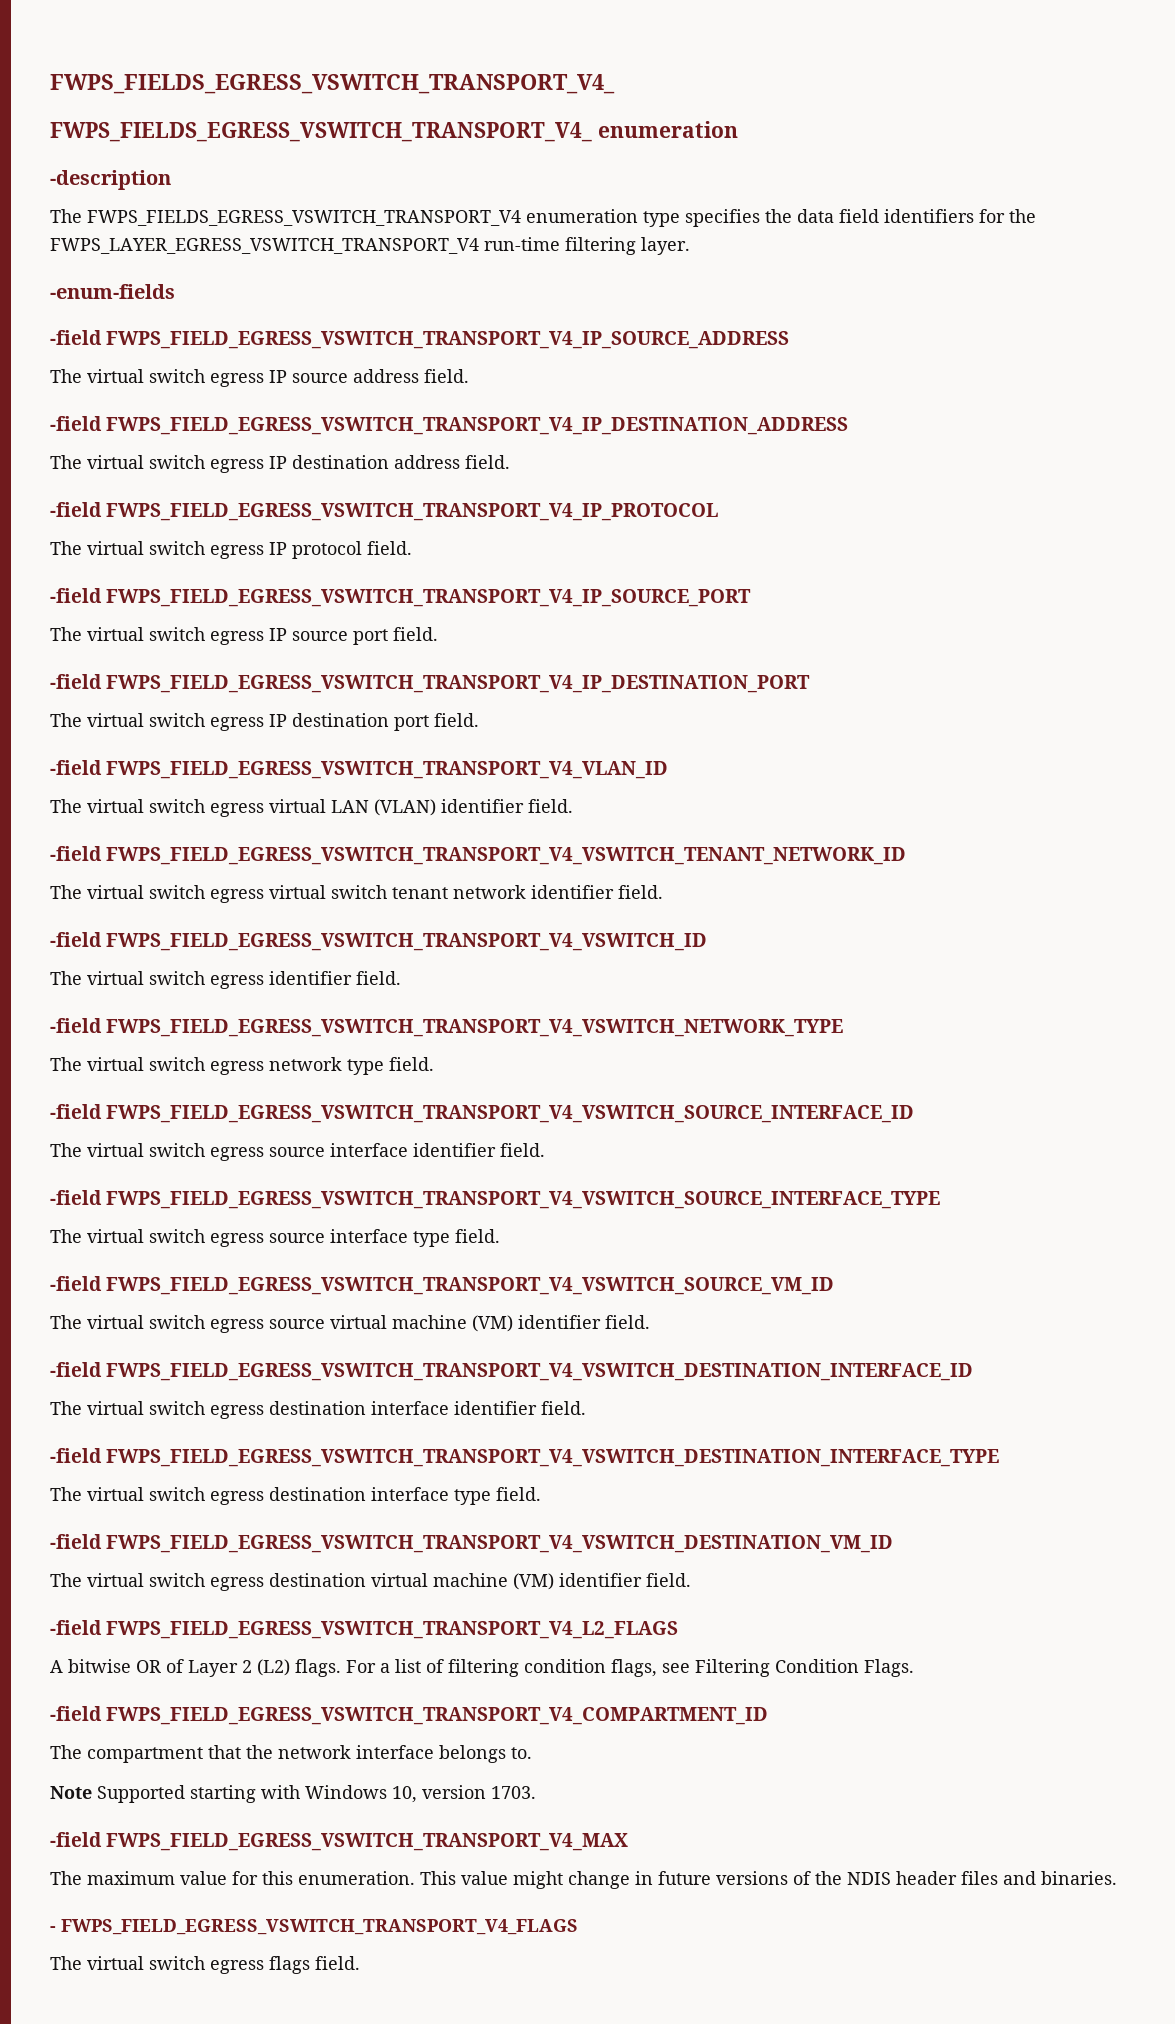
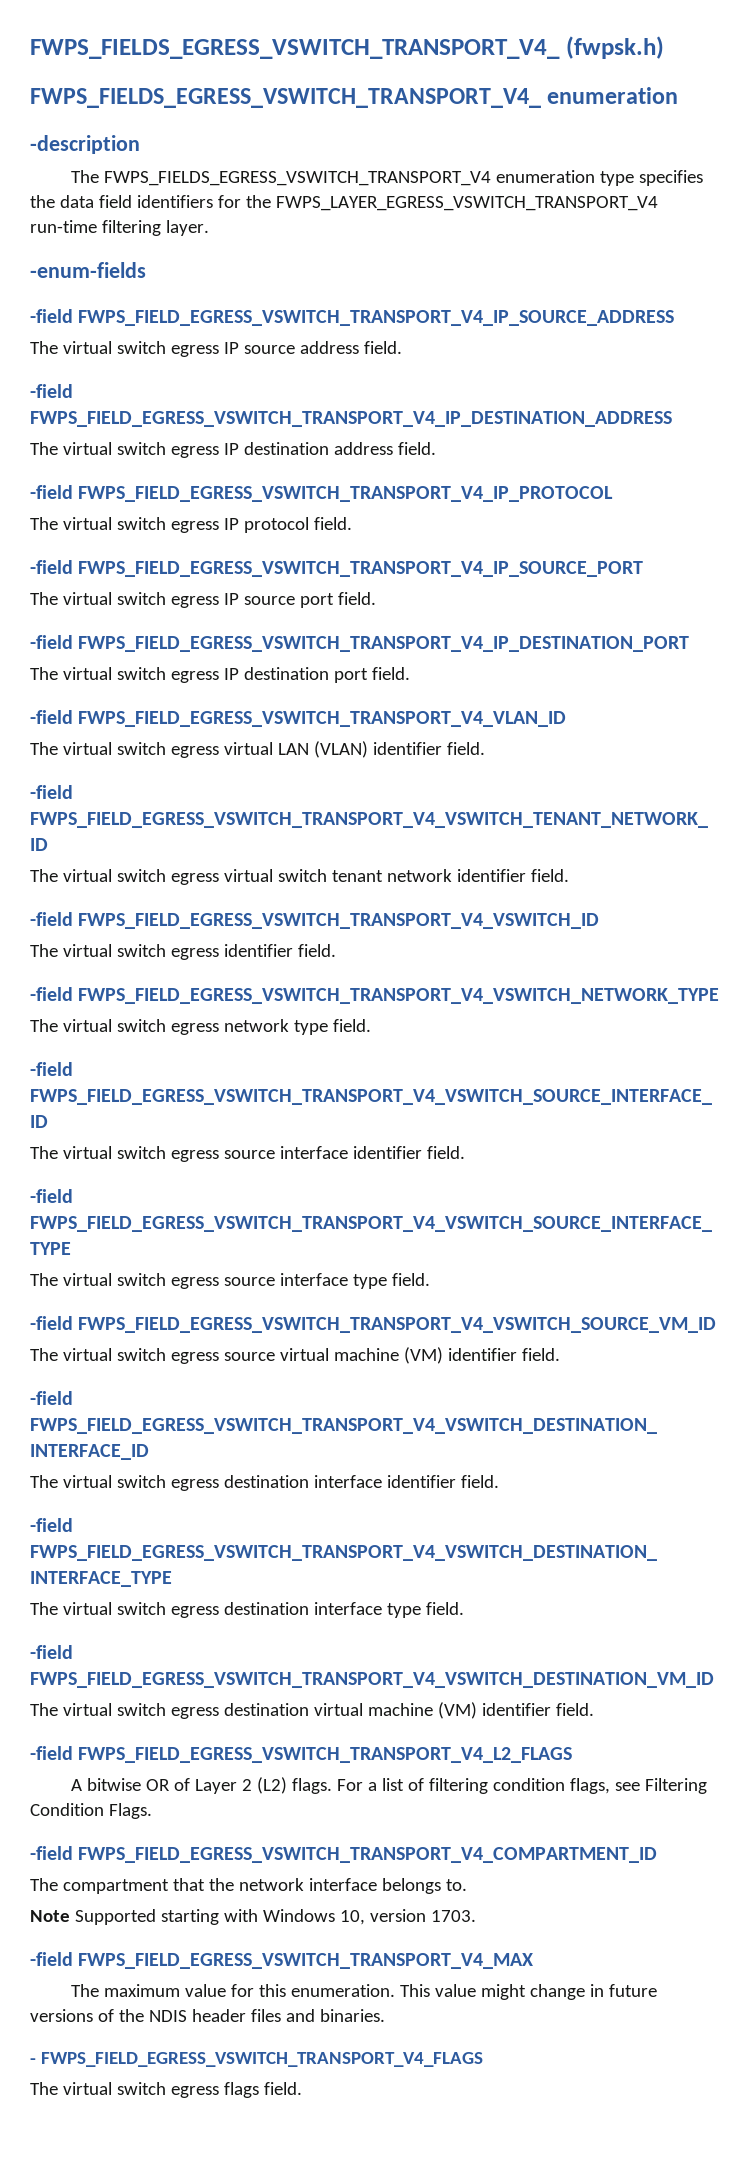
[50,74,615,94] FWPS_FIELDS_EGRESS_VSWITCH_TRANSPORT_V4_ -> [30,36,664,59] FWPS_FIELDS_EGRESS_VSWITCH_TRANSPORT_V4_ (fwpsk.h)

